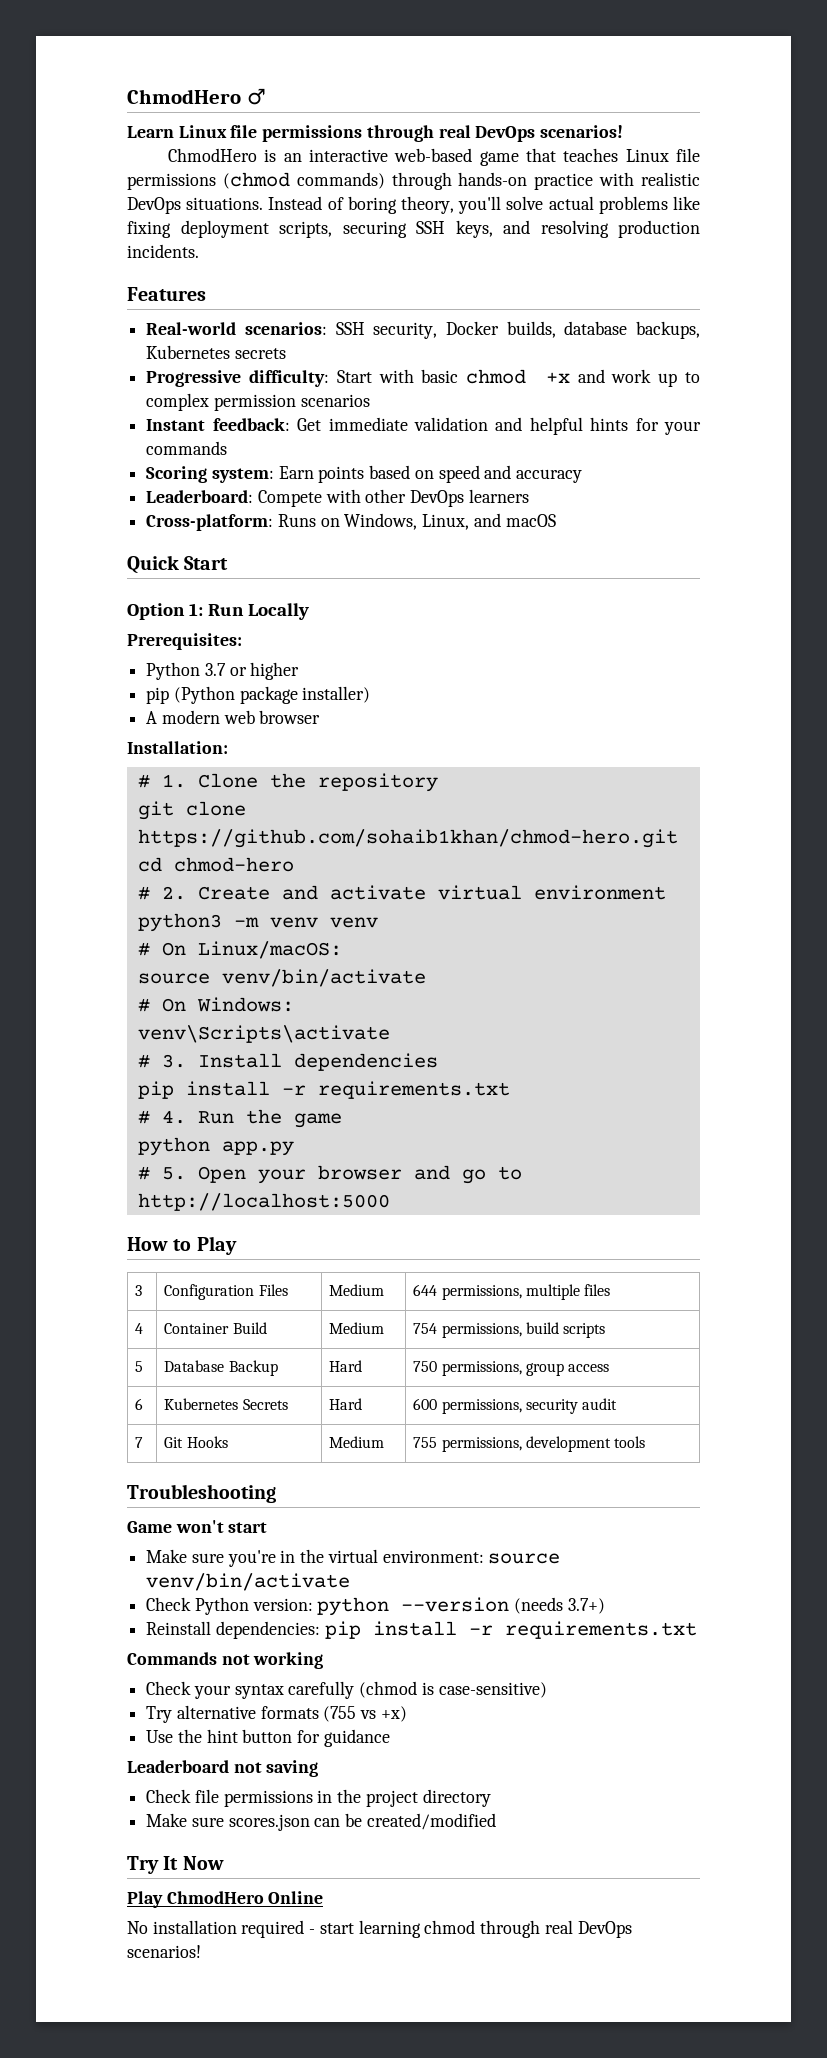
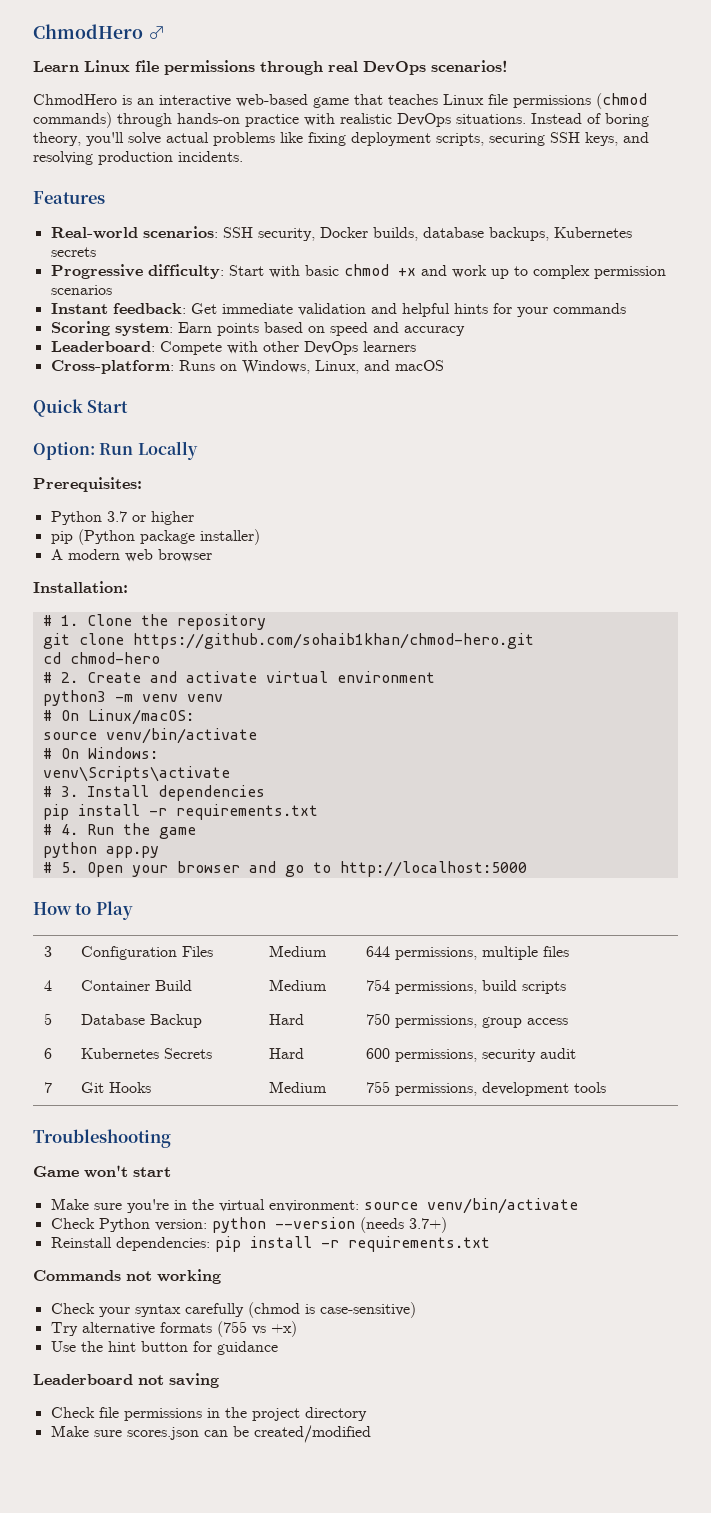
[127,603,203,620] Option 1: -> [33,442,95,460] Option:
[127,1856,224,1874] [127,1891,324,1908] [127,1920,632,1938] [127,1945,201,1958] // Try It Now // Play ChmodHero Online // No installation required - start learning chmod through real DevOps scenarios! -> (371, 1434) none

